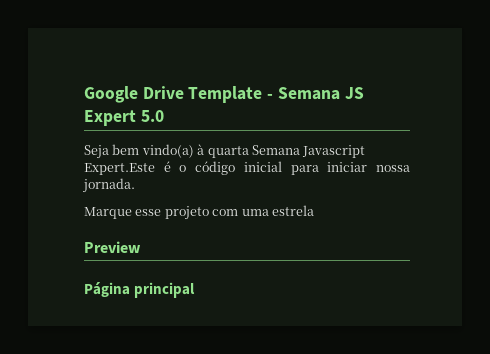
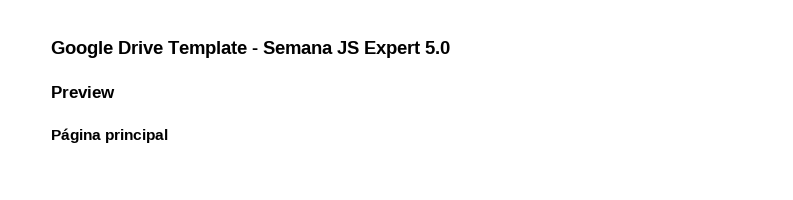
[84,144,366,159] [84,161,411,175] [83,178,135,193] [84,205,314,220] // Seja bem vindo(a) à quarta Semana Javascript Expert.Este é o código inicial para iniciar nossa jornada. // Marque esse projeto com uma estrela -> (450, 47) none

